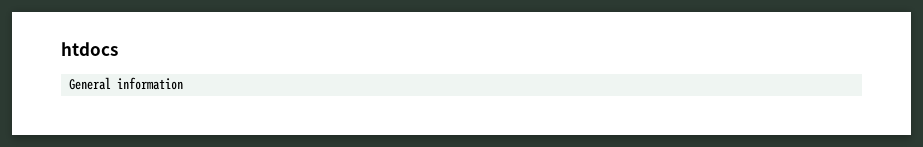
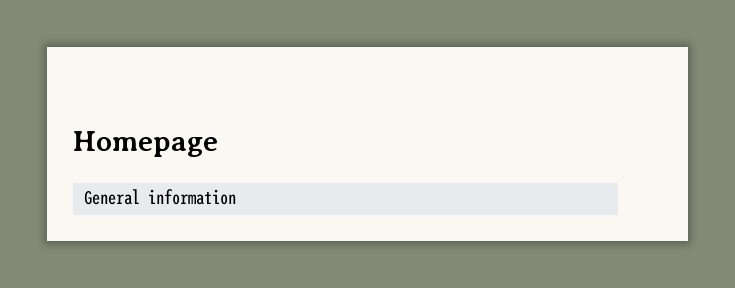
[61,42,118,56] htdocs -> [73,131,218,157] Homepage

